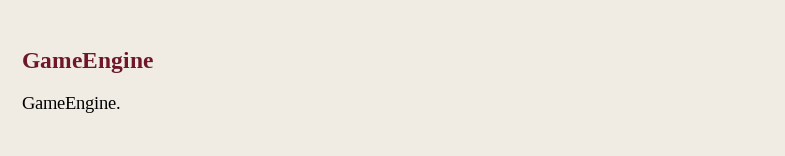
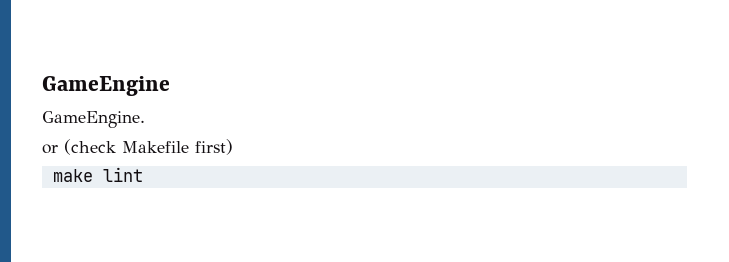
(121, 105) none -> [42,139,233,155] [52,167,143,182] // or (check Makefile first) // make lint

